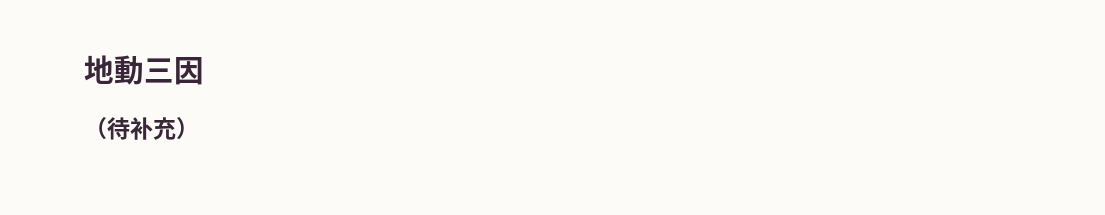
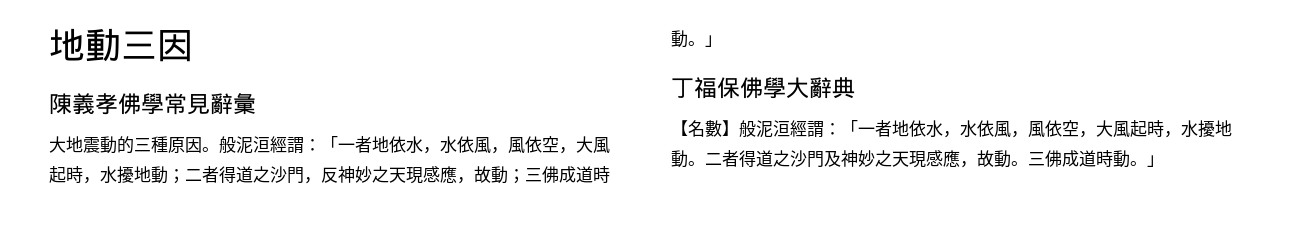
[84,117,199,140] （待补充） -> [49,93,256,115] [49,136,610,154] [49,166,610,184] [671,30,722,48] [671,77,855,99] [671,120,1232,138] [671,150,1164,168] 陳義孝佛學常見辭彙 // 大地震動的三種原因。般泥洹經謂：「一者地依水，水依風，風依空，大風起時，水擾地動；二者得道之沙門，反神妙之天現感應，故動；三佛成道時動。」 // 丁福保佛學大辭典 // 【名數】般泥洹經謂：「一者地依水，水依風，風依空，大風起時，水擾地動。二者得道之沙門及神妙之天現感應，故動。三佛成道時動。」

